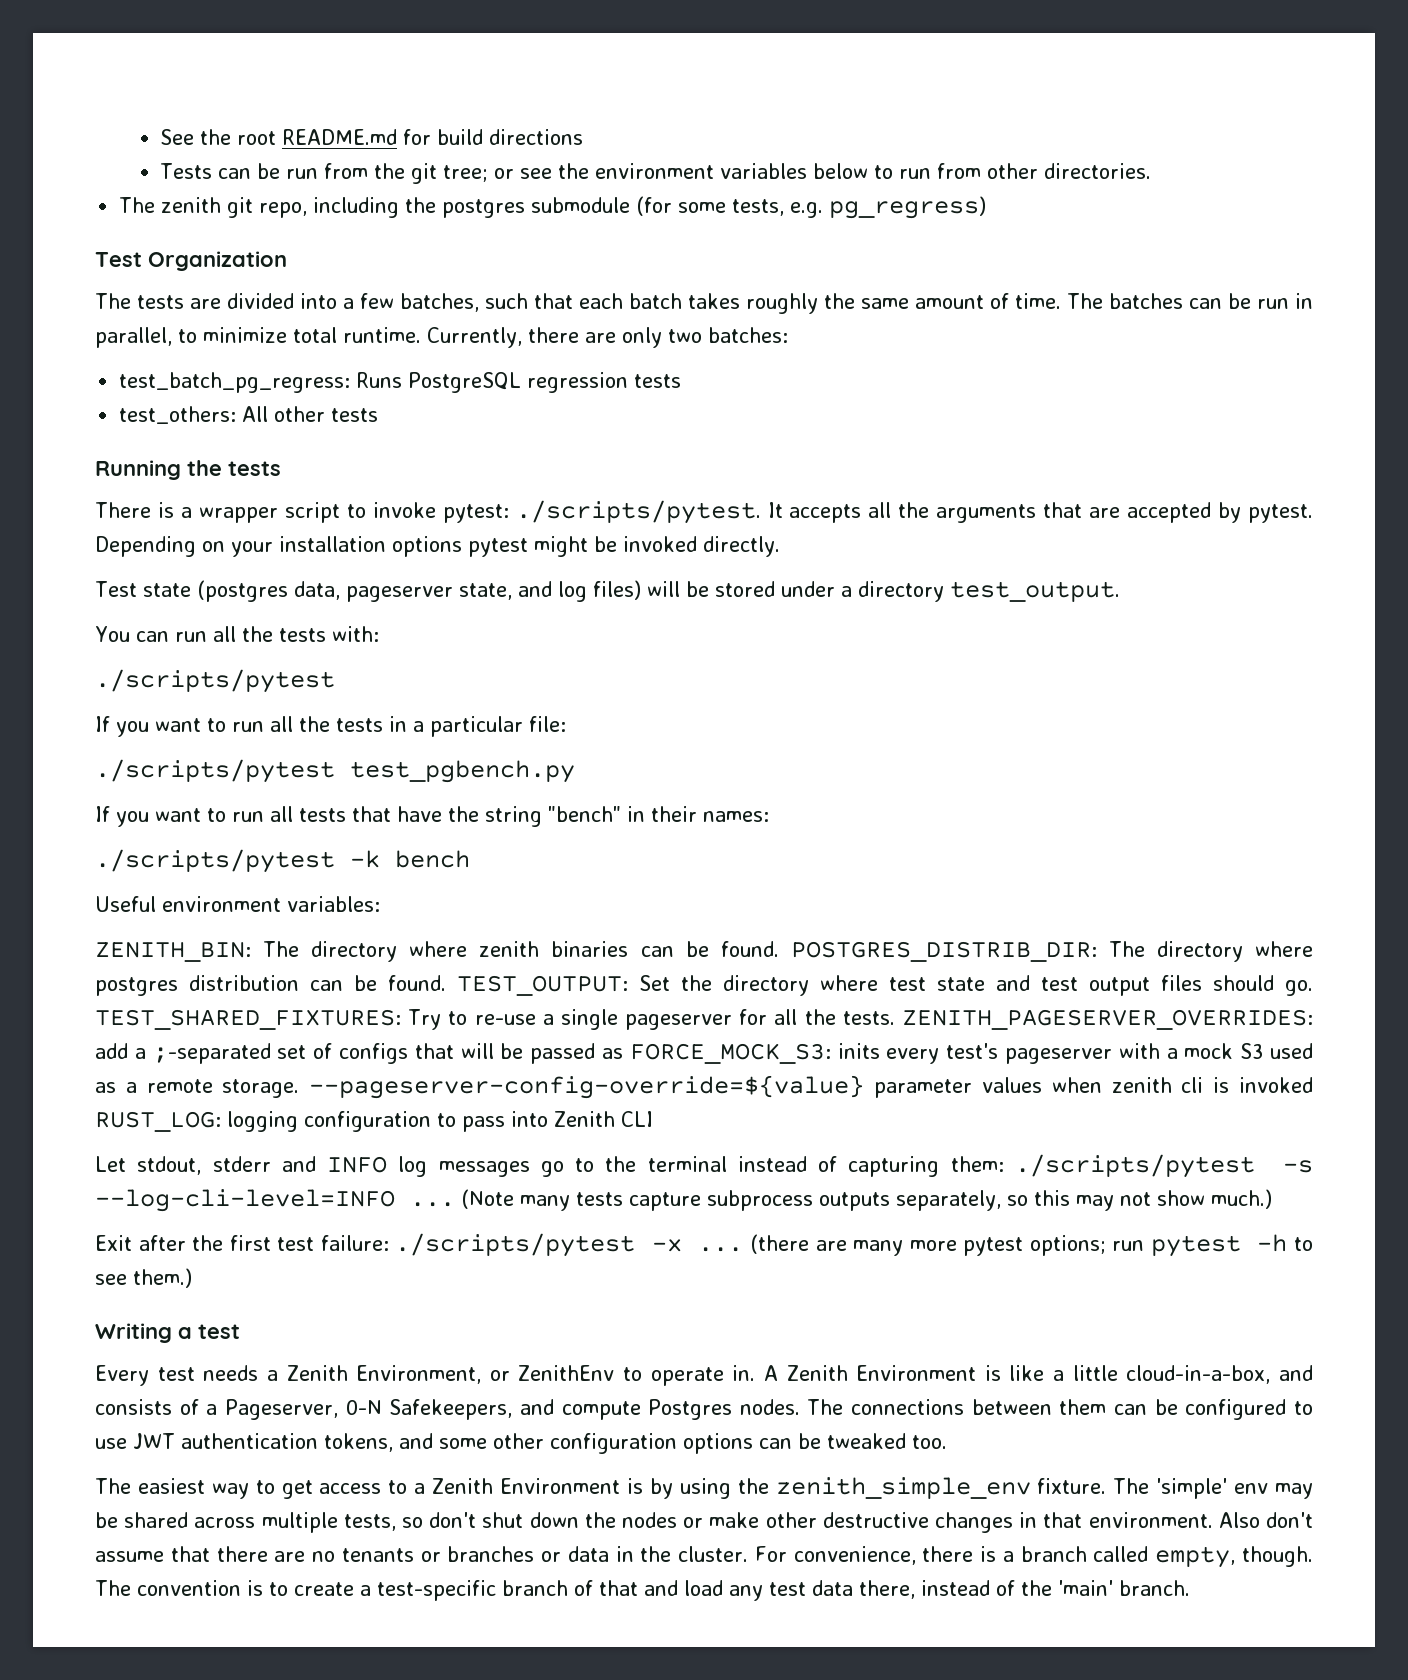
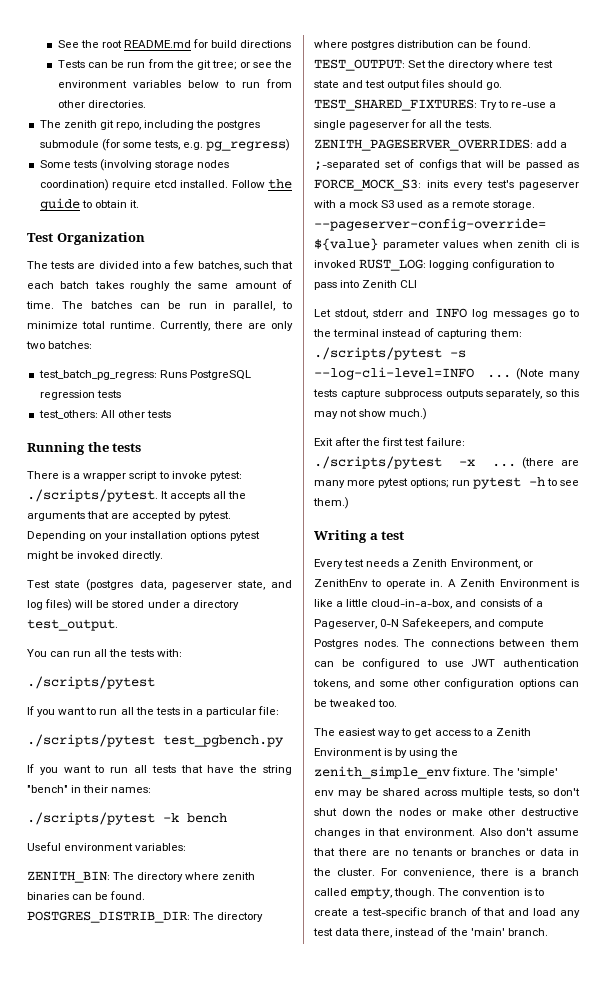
(987, 207) none -> [39,159,230,171] [39,179,292,191] [39,198,139,211] // Some tests (involving storage nodes coordination) require etcd installed. Follow the guide to obtain it.

